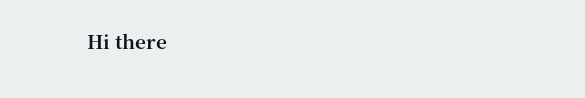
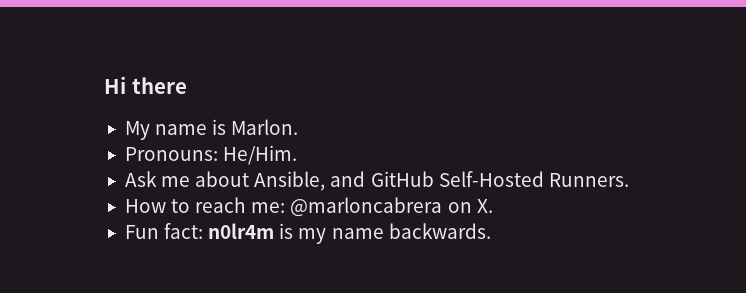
(168, 41) none -> [124,119,299,140] [124,145,298,165] [124,171,629,191] [124,197,493,217] [124,223,491,244] // My name is Marlon. // Pronouns: He/Him. // Ask me about Ansible, and GitHub Self-Hosted Runners. // How to reach me: @marloncabrera on X. // Fun fact: n0lr4m is my name backwards.

